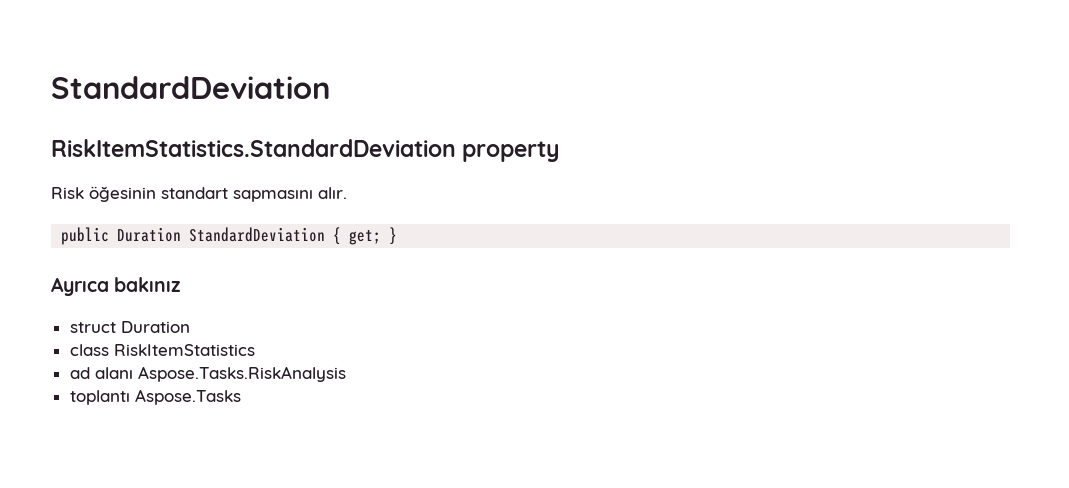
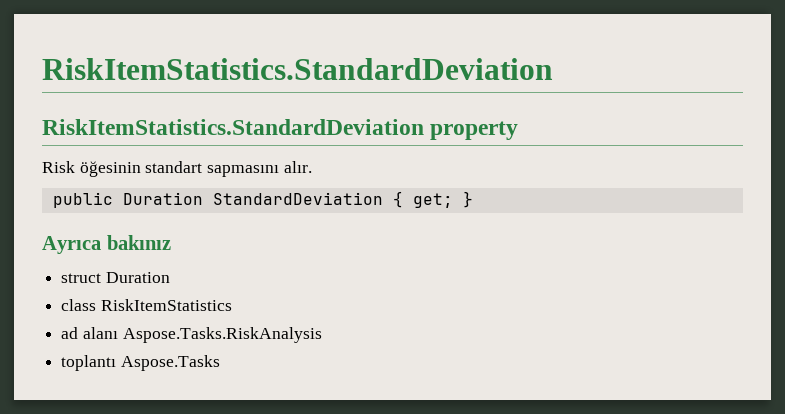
[51,76,330,99] StandardDeviation -> [42,58,553,80] RiskItemStatistics.StandardDeviation

